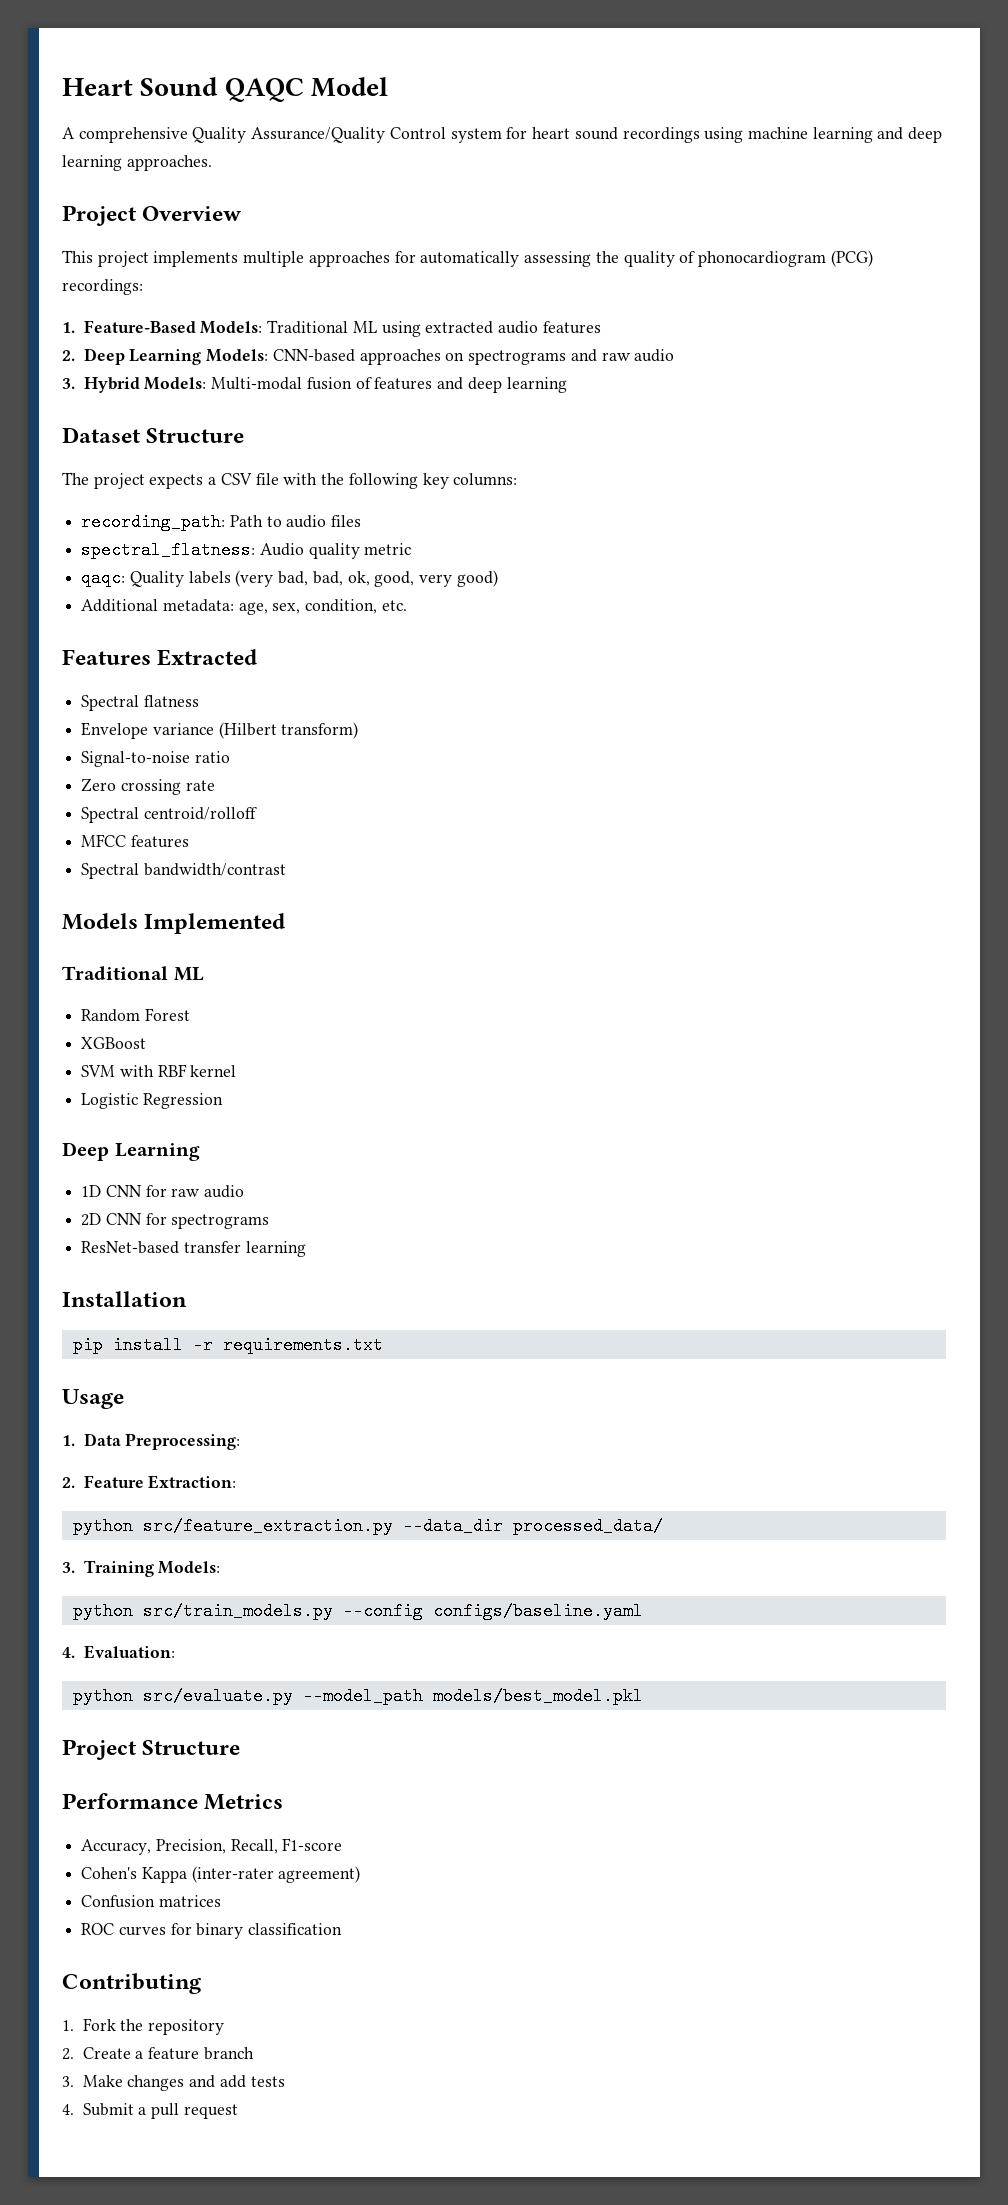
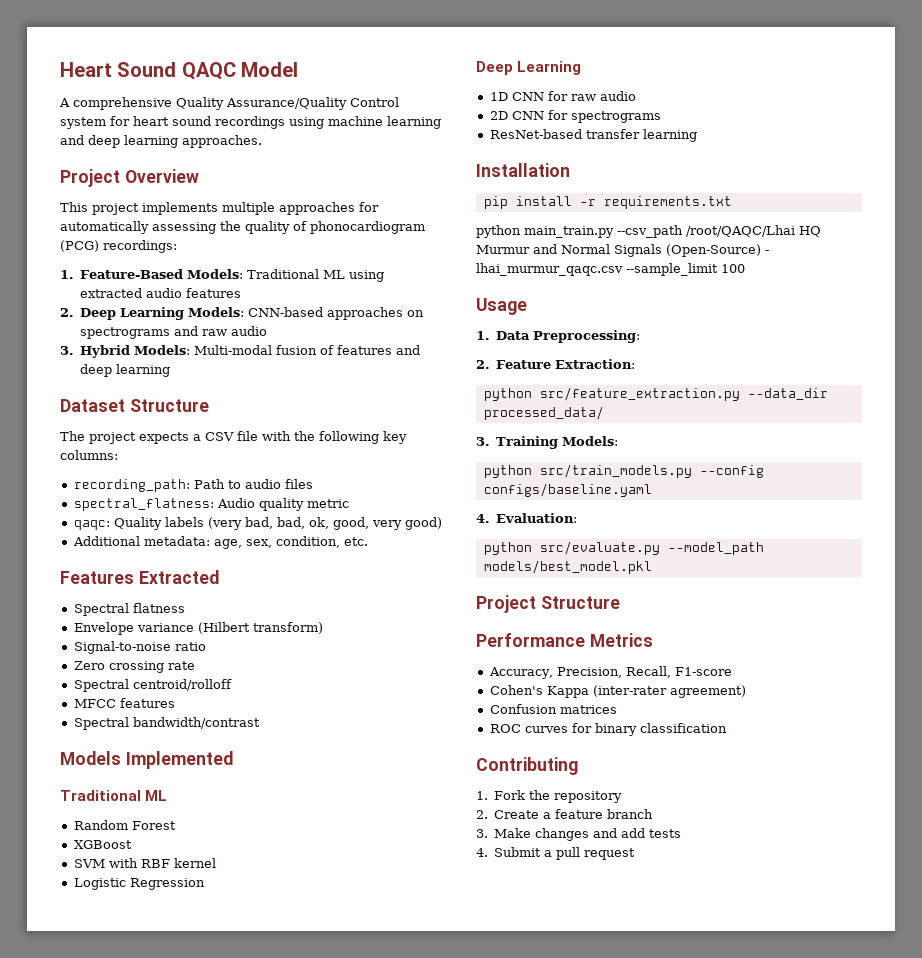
(383, 1345) none -> [476,225,821,238] [476,244,769,257] [476,263,745,276] // python main_train.py --csv_path /root/QAQC/Lhai HQ Murmur and Normal Signals (Open-Source) - lhai_murmur_qaqc.csv --sample_limit 100

